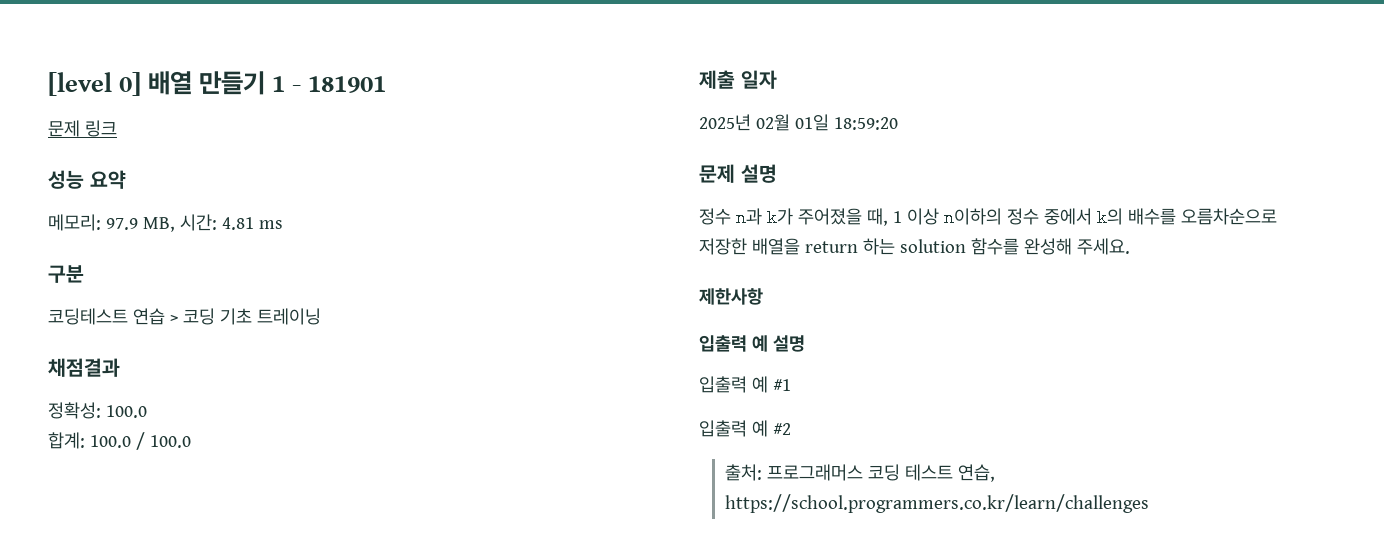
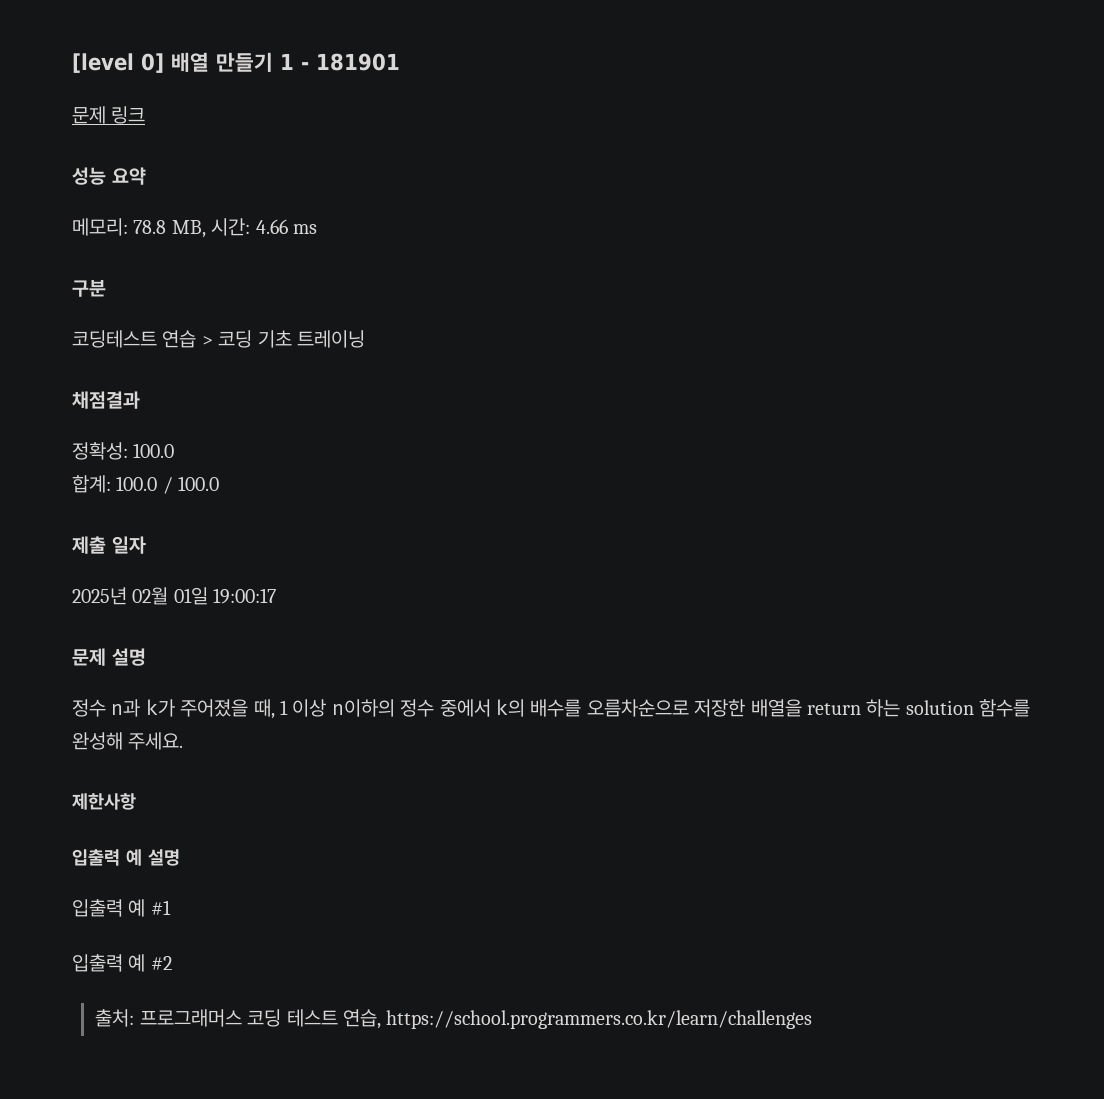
[105,218,138,230] 97.9 -> [133,220,167,234] 78.8
[221,217,254,230] 4.81 -> [255,219,288,234] 4.66
[833,117,898,130] 18:59:20 -> [213,588,277,604] 19:00:17

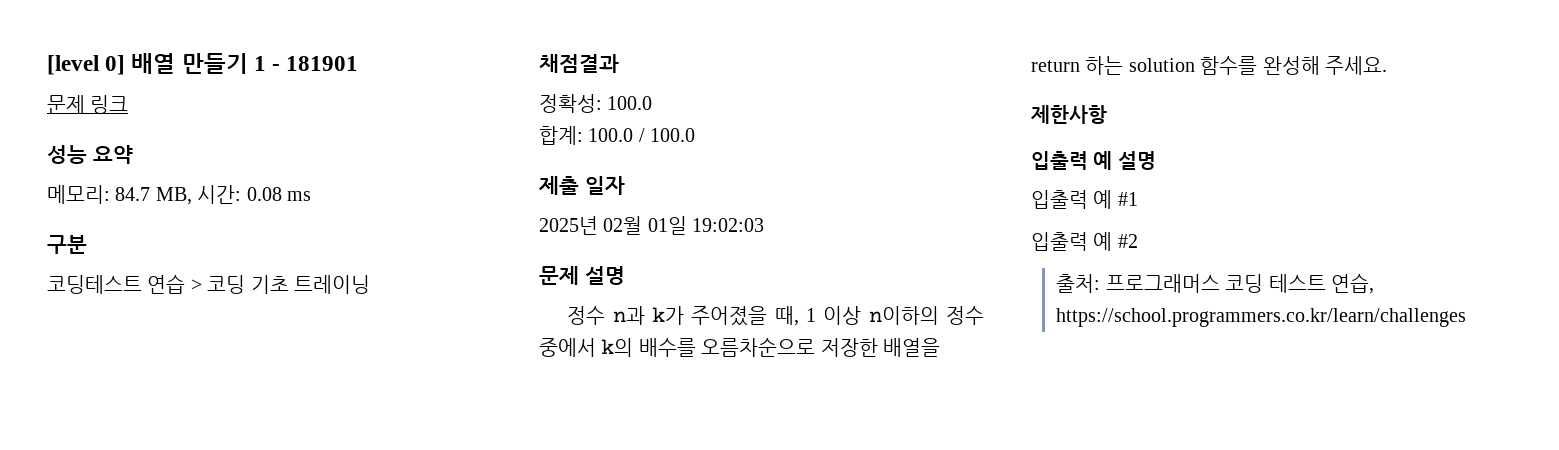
[133,220,167,234] 78.8 -> [115,187,151,201] 84.7
[255,219,288,234] 4.66 -> [246,187,282,201] 0.08
[213,588,277,604] 19:00:17 -> [692,218,765,232] 19:02:03

